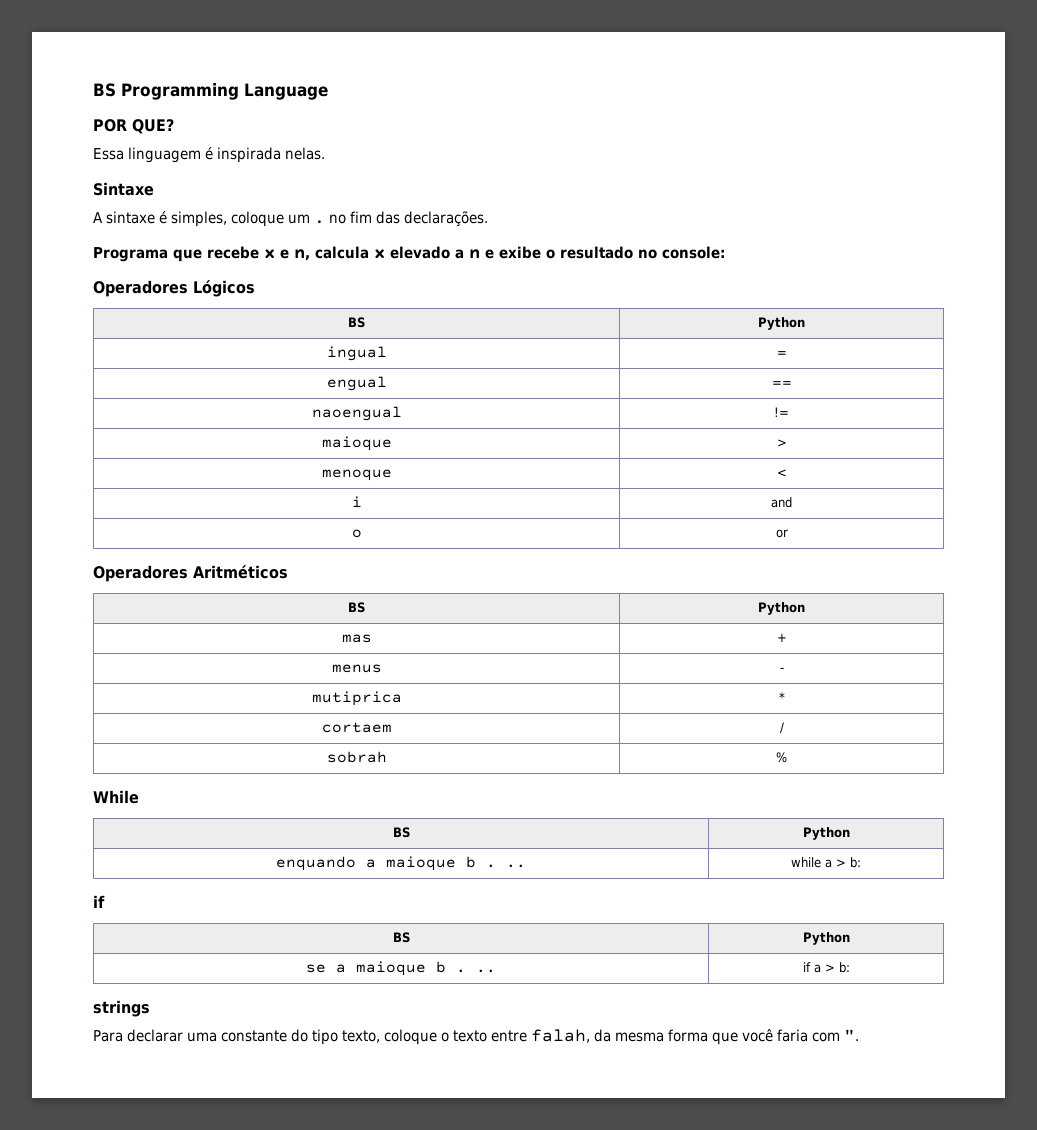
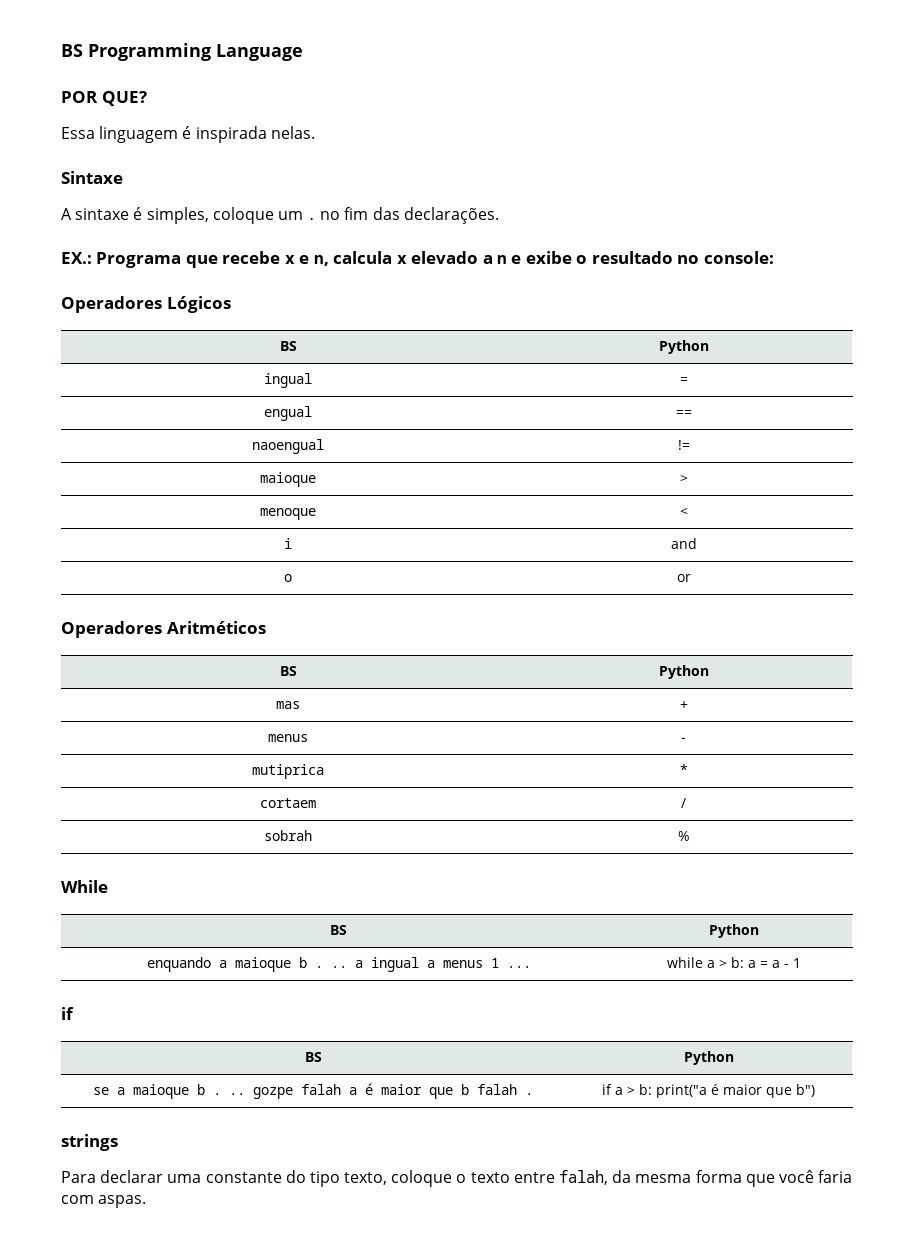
(488, 218) none -> [61,252,92,264] EX.:
(526, 866) none -> [354,957,531,972] a ingual a menus 1 ...
(861, 862) none -> [748,958,801,968] a = a - 1
(496, 971) none -> [253,1083,533,1099] gozpe falah a é maior que b falah .
(850, 967) none -> [656,1084,815,1098] print("a é maior que b")
[844,1029,859,1041] ". -> [98,1195,147,1208] aspas.

